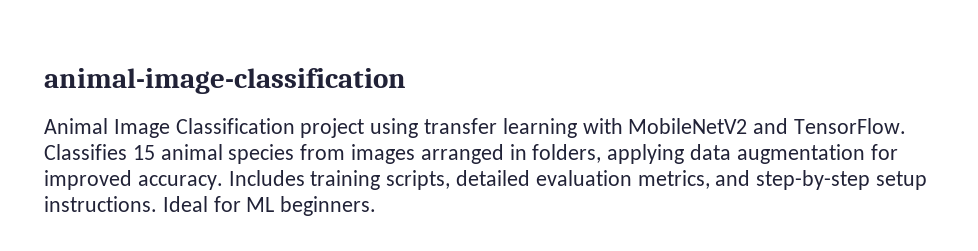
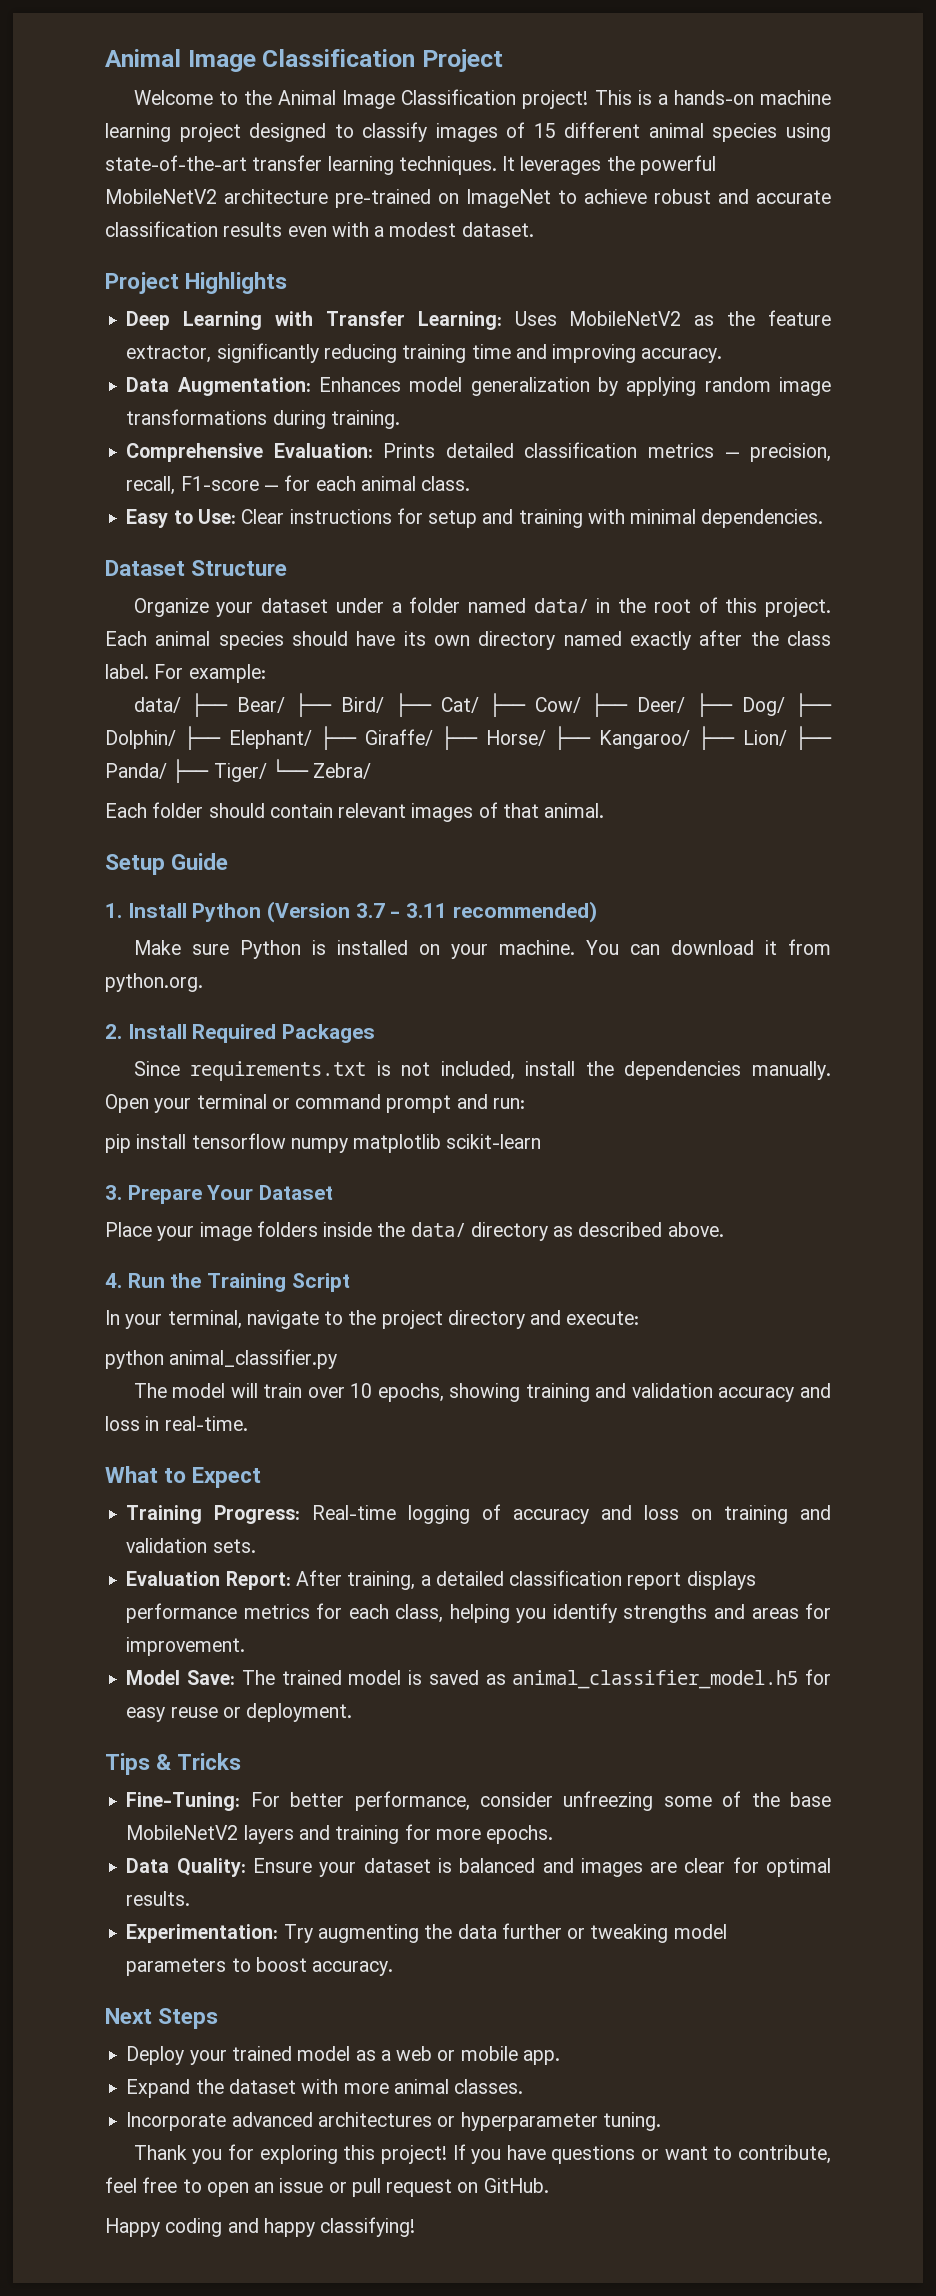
[44,68,406,94] [44,118,907,138] [44,144,898,164] [44,170,928,190] [44,196,377,216] animal-image-classification // Animal Image Classification project using transfer learning with MobileNetV2 and TensorFlow. Classifies 15 animal species from images arranged in folders, applying data augmentation for improved accuracy. Includes training scripts, detailed evaluation metrics, and step-by-step setup instructions. Ideal for ML beginners. -> [105,49,503,72] [133,89,832,109] [105,122,831,142] [105,155,716,175] [105,189,831,208] [105,221,534,237] [105,272,288,294] [126,310,831,330] [126,343,723,363] [126,377,832,396] [126,409,400,429] [126,442,831,462] [126,475,471,495] [126,508,824,528] [105,560,288,576] [133,597,831,617] [105,630,831,650] [105,664,266,683] [133,693,833,717] [105,726,832,750] [105,759,372,783] [105,802,605,822] [105,853,229,875] [105,901,597,923] [133,939,831,959] [105,973,203,992] [105,1024,376,1043] [133,1061,831,1081] [105,1094,525,1113] [105,1133,542,1153] [105,1185,334,1204] [105,1221,724,1241] [105,1273,350,1292] [105,1310,640,1329] [105,1349,338,1369] [133,1383,831,1402] [105,1416,248,1431] [105,1466,262,1488] [126,1504,832,1524] [126,1538,256,1553] [126,1570,756,1590] [126,1603,831,1623] [126,1637,246,1656] [126,1669,831,1689] [126,1703,353,1722] [105,1753,242,1775] [126,1791,831,1811] [126,1824,554,1844] [126,1857,832,1877] [126,1891,191,1906] [126,1923,727,1943] [126,1957,394,1976] [105,2008,219,2029] [126,2046,560,2065] [126,2079,524,2098] [126,2112,661,2131] [133,2144,832,2164] [105,2177,549,2197] [105,2217,416,2237] Animal Image Classification Project // Welcome to the Animal Image Classification project! This is a hands-on machine learning project designed to classify images of 15 different animal species using state-of-the-art transfer learning techniques. It leverages the powerful MobileNetV2 architecture pre-trained on ImageNet to achieve robust and accurate classification results even with a modest dataset. // Project Highlights // Deep Learning with Transfer Learning: Uses MobileNetV2 as the feature extractor, significantly reducing training time and improving accuracy. // Data Augmentation: Enhances model generalization by applying random image transformations during training. // Comprehensive Evaluation: Prints detailed classification metrics — precision, recall, F1-score — for each animal class. // Easy to Use: Clear instructions for setup and training with minimal dependencies. // Dataset Structure // Organize your dataset under a folder named data/ in the root of this project. Each animal species should have its own directory named exactly after the class label. For example: // data/ ├── Bear/ ├── Bird/ ├── Cat/ ├── Cow/ ├── Deer/ ├── Dog/ ├── Dolphin/ ├── Elephant/ ├── Giraffe/ ├── Horse/ ├── Kangaroo/ ├── Lion/ ├── Panda/ ├── Tiger/ └── Zebra/ // Each folder should contain relevant images of that animal. // Setup Guide // 1. Install Python (Version 3.7 - 3.11 recommended) // Make sure Python is installed on your machine. You can download it from python.org. // 2. Install Required Packages // Since requirements.txt is not included, install the dependencies manually. Open your terminal or command prompt and run: // pip install tensorflow numpy matplotlib scikit-learn // 3. Prepare Your Dataset // Place your image folders inside the data/ directory as described above. // 4. Run the Training Script // In your terminal, navigate to the project directory and execute: // python animal_classifier.py // The model will train over 10 epochs, showing training and validation accuracy and loss in real-time. // What to Expect // Training Progress: Real-time logging of accuracy and loss on training and validation sets. // Evaluation Report: After training, a detailed classification report displays performance metrics for each class, helping you identify strengths and areas for improvement. // Model Save: The trained model is saved as animal_classifier_model.h5 for easy reuse or deployment. // Tips & Tricks // Fine-Tuning: For better performance, consider unfreezing some of the base MobileNetV2 layers and training for more epochs. // Data Quality: Ensure your dataset is balanced and images are clear for optimal results. // Experimentation: Try augmenting the data further or tweaking model parameters to boost accuracy. // Next Steps // Deploy your trained model as a web or mobile app. // Expand the dataset with more animal classes. // Incorporate advanced architectures or hyperparameter tuning. // Thank you for exploring this project! If you have questions or want to contribute, feel free to open an issue or pull request on GitHub. // Happy coding and happy classifying!

